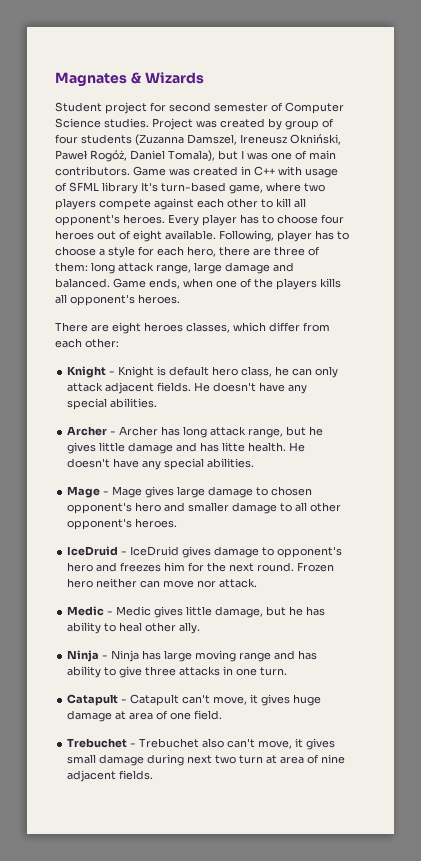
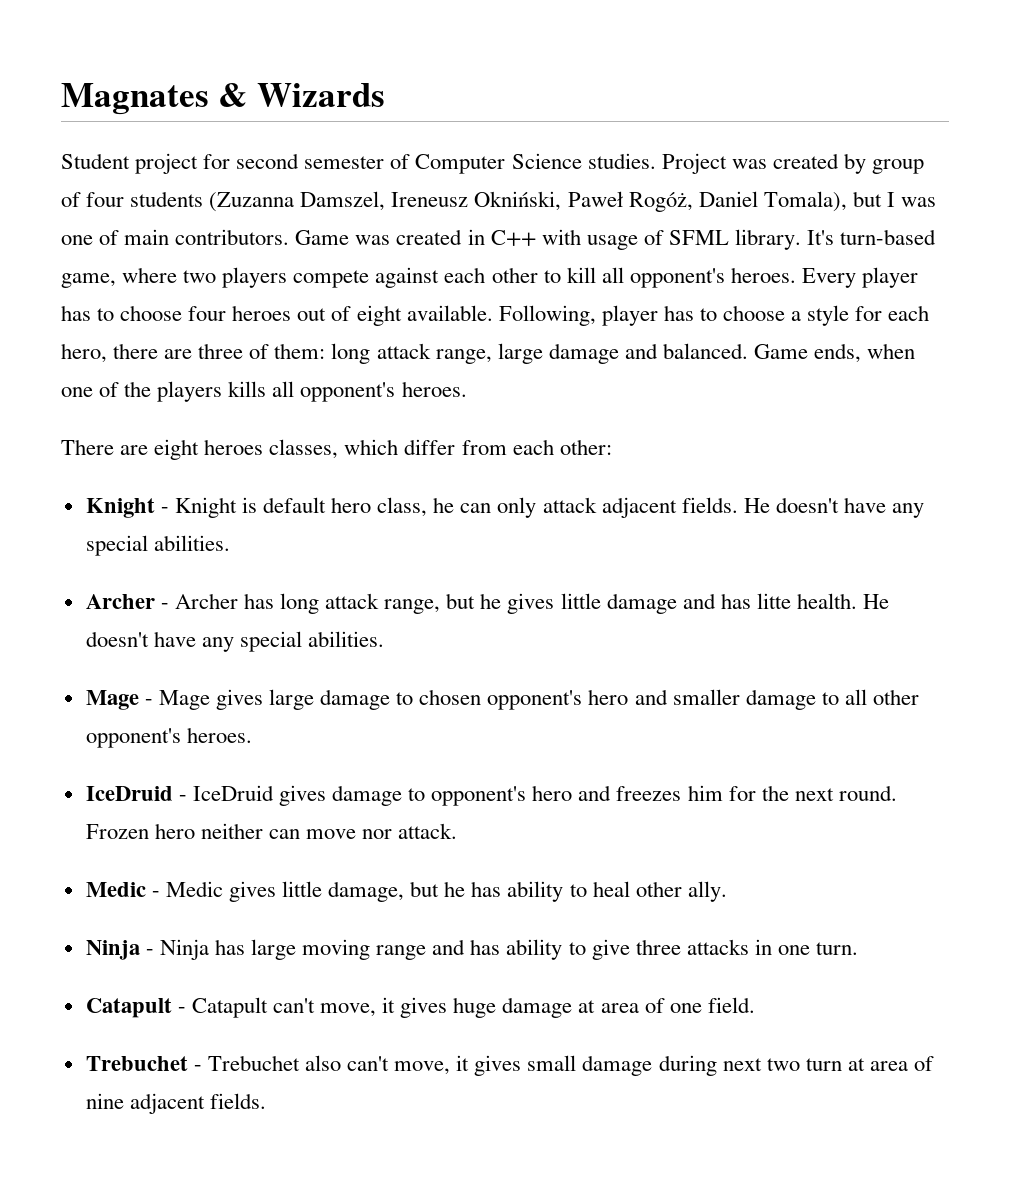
[102,182,138,194] library -> [734,229,801,250] library.

